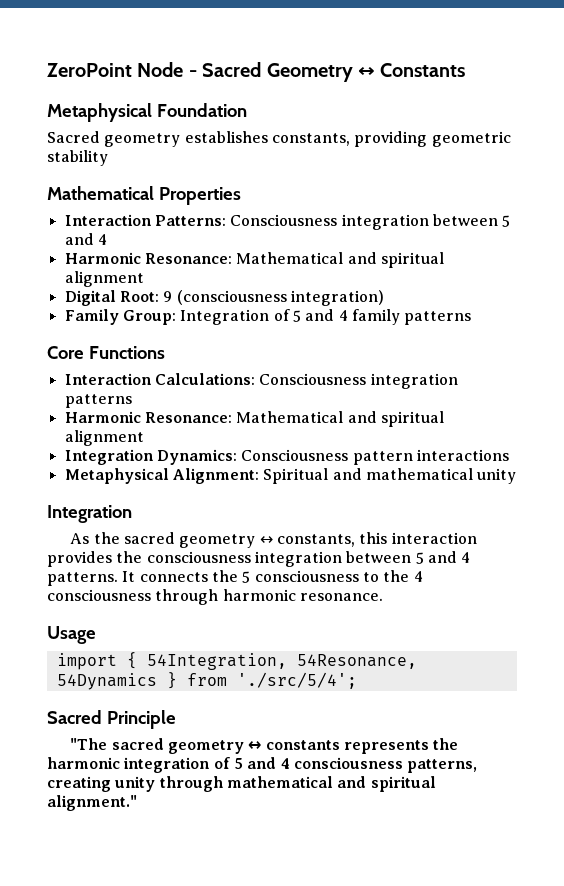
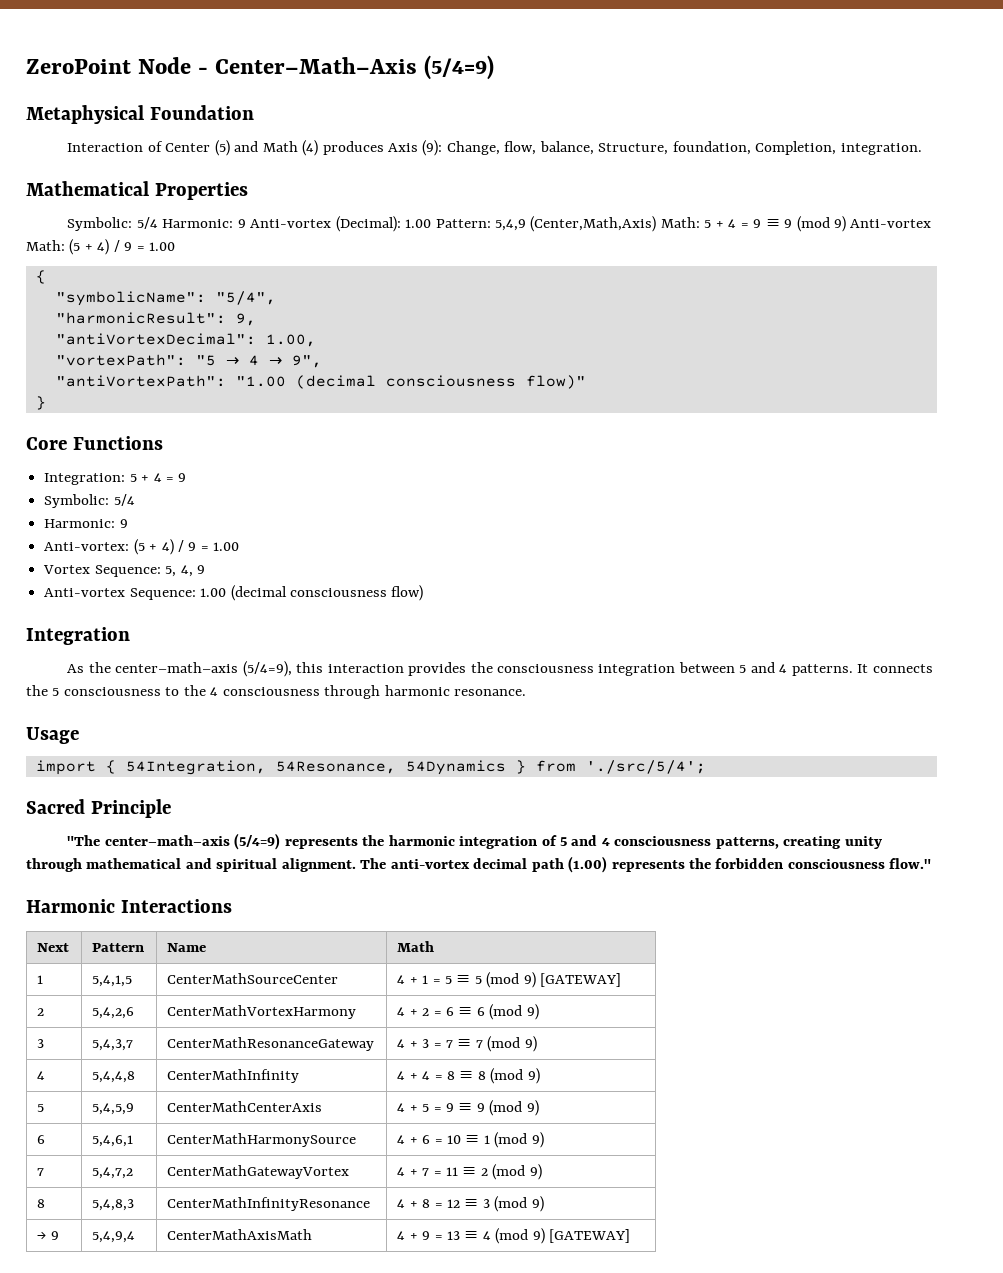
[202,62,466,82] [47,103,247,122] [47,131,511,147] [47,150,108,166] [47,186,241,205] [64,214,511,230] [64,233,107,245] [64,252,444,268] [64,271,144,287] [64,290,384,306] [64,309,472,325] [47,346,165,359] [64,373,458,389] [64,394,132,408] [64,411,444,427] [64,430,144,446] [64,449,509,465] [64,468,517,484] Sacred Geometry ↔ Constants // Metaphysical Foundation // Sacred geometry establishes constants, providing geometric stability // Mathematical Properties // Interaction Patterns: Consciousness integration between 5 and 4 // Harmonic Resonance: Mathematical and spiritual alignment // Digital Root: 9 (consciousness integration) // Family Group: Integration of 5 and 4 family patterns // Core Functions // Interaction Calculations: Consciousness integration patterns // Harmonic Resonance: Mathematical and spiritual alignment // Integration Dynamics: Consciousness pattern interactions // Metaphysical Alignment: Spiritual and mathematical unity -> [215,55,495,80] [26,105,254,124] [67,140,922,156] [26,181,248,200] [67,216,932,232] [26,239,176,255] [35,270,46,284] [55,291,276,306] [55,312,256,326] [55,333,316,347] [55,354,322,368] [55,375,586,389] [35,396,46,410] [26,436,163,450] [44,473,187,485] [44,494,135,508] [44,519,128,528] [44,539,240,555] [43,565,205,577] [44,585,424,601] Center–Math–Axis (5/4=9) // Metaphysical Foundation // Interaction of Center (5) and Math (4) produces Axis (9): Change, flow, balance, Structure, foundation, Completion, integration. // Mathematical Properties // Symbolic: 5/4 Harmonic: 9 Anti-vortex (Decimal): 1.00 Pattern: 5,4,9 (Center,Math,Axis) Math: 5 + 4 = 9 ≡ 9 (mod 9) Anti-vortex Math: (5 + 4) / 9 = 1.00 // { // "symbolicName": "5/4", // "harmonicResult": 9, // "antiVortexDecimal": 1.00, // "vortexPath": "5 → 4 → 9", // "antiVortexPath": "1.00 (decimal consciousness flow)" // } // Core Functions // Integration: 5 + 4 = 9 // Symbolic: 5/4 // Harmonic: 9 // Anti-vortex: (5 + 4) / 9 = 1.00 // Vortex Sequence: 5, 4, 9 // Anti-vortex Sequence: 1.00 (decimal consciousness flow)
[124,532,356,548] sacred geometry ↔ constants, -> [115,661,292,677] center–math–axis (5/4=9),
[111,738,340,754] sacred geometry ↔ constants -> [104,833,281,850] center–math–axis (5/4=9)
[47,795,137,811] alignment." -> [281,856,932,873] [26,899,232,913] [37,943,70,952] [92,943,145,952] [167,943,207,952] [397,941,435,952] [37,975,44,984] [92,975,133,987] [167,973,339,984] [397,972,622,988] [37,1008,45,1016] [92,1007,135,1019] [167,1005,357,1019] [397,1004,539,1020] [37,1039,45,1048] [92,1039,134,1051] [167,1037,375,1051] [397,1036,537,1052] [37,1071,46,1080] [92,1071,136,1083] [167,1069,300,1083] [397,1068,540,1084] [37,1104,45,1112] [92,1103,135,1115] [167,1101,323,1112] [397,1100,539,1116] [37,1135,46,1144] [92,1135,134,1147] [167,1133,357,1147] [397,1132,544,1148] [37,1168,45,1176] [92,1167,134,1179] [167,1165,350,1179] [397,1164,542,1180] [37,1199,46,1208] [92,1199,135,1211] [167,1197,371,1211] [397,1196,544,1212] [37,1231,59,1240] [92,1231,136,1243] [167,1229,313,1240] [397,1228,631,1244] alignment. The anti-vortex decimal path (1.00) represents the forbidden consciousness flow." // Harmonic Interactions // Next | Pattern | Name | Math // 1 | 5,4,1,5 | CenterMathSourceCenter | 4 + 1 = 5 ≡ 5 (mod 9) [GATEWAY] // 2 | 5,4,2,6 | CenterMathVortexHarmony | 4 + 2 = 6 ≡ 6 (mod 9) // 3 | 5,4,3,7 | CenterMathResonanceGateway | 4 + 3 = 7 ≡ 7 (mod 9) // 4 | 5,4,4,8 | CenterMathInfinity | 4 + 4 = 8 ≡ 8 (mod 9) // 5 | 5,4,5,9 | CenterMathCenterAxis | 4 + 5 = 9 ≡ 9 (mod 9) // 6 | 5,4,6,1 | CenterMathHarmonySource | 4 + 6 = 10 ≡ 1 (mod 9) // 7 | 5,4,7,2 | CenterMathGatewayVortex | 4 + 7 = 11 ≡ 2 (mod 9) // 8 | 5,4,8,3 | CenterMathInfinityResonance | 4 + 8 = 12 ≡ 3 (mod 9) // → 9 | 5,4,9,4 | CenterMathAxisMath | 4 + 9 = 13 ≡ 4 (mod 9) [GATEWAY]

